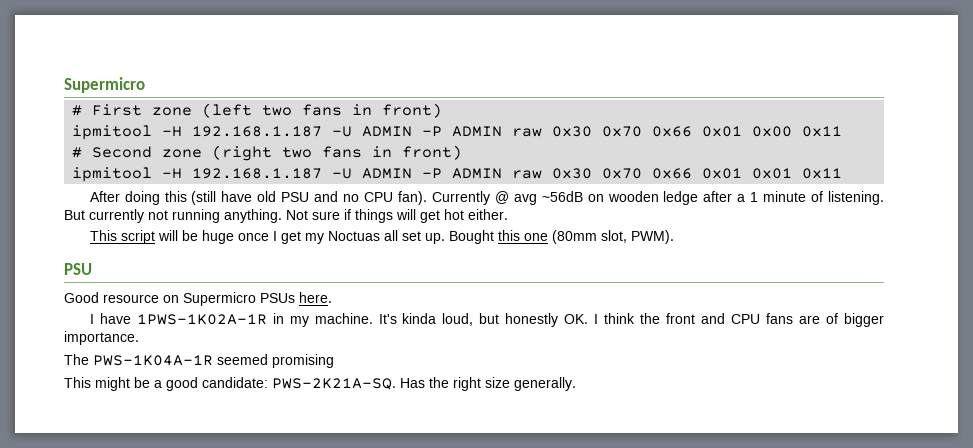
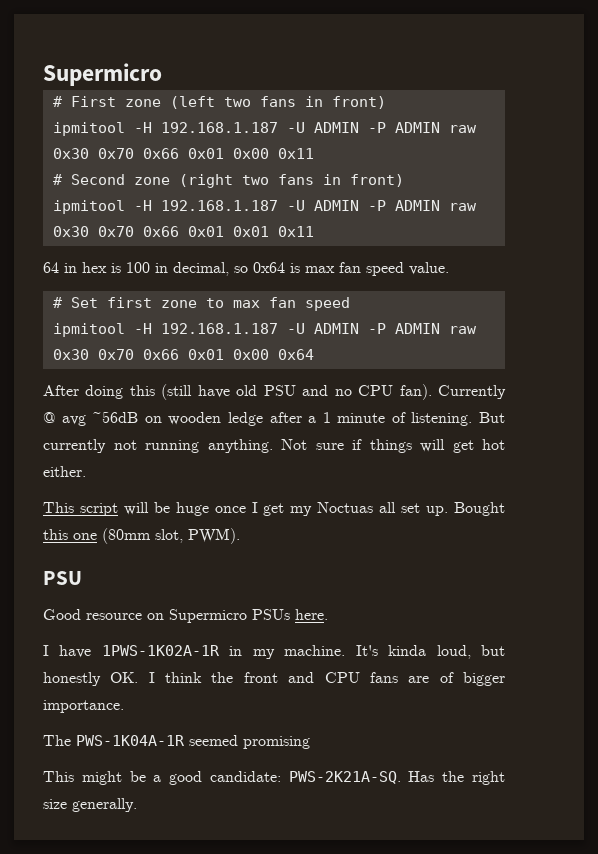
(843, 173) none -> [43,262,449,276] [52,297,350,311] [52,323,477,337] [52,349,314,360] // 64 in hex is 100 in decimal, so 0x64 is max fan speed value. // # Set first zone to max fan speed // ipmitool -H 192.168.1.187 -U ADMIN -P ADMIN raw 0x30 0x70 0x66 0x01 0x00 0x64

